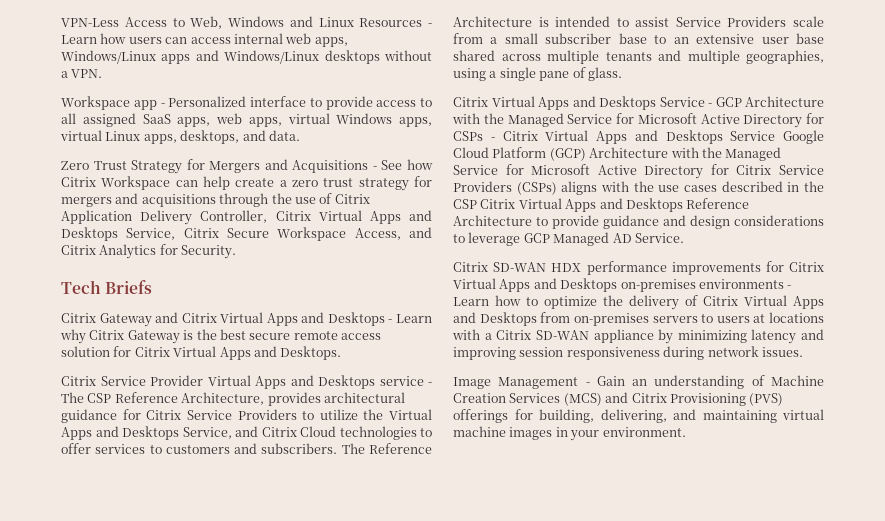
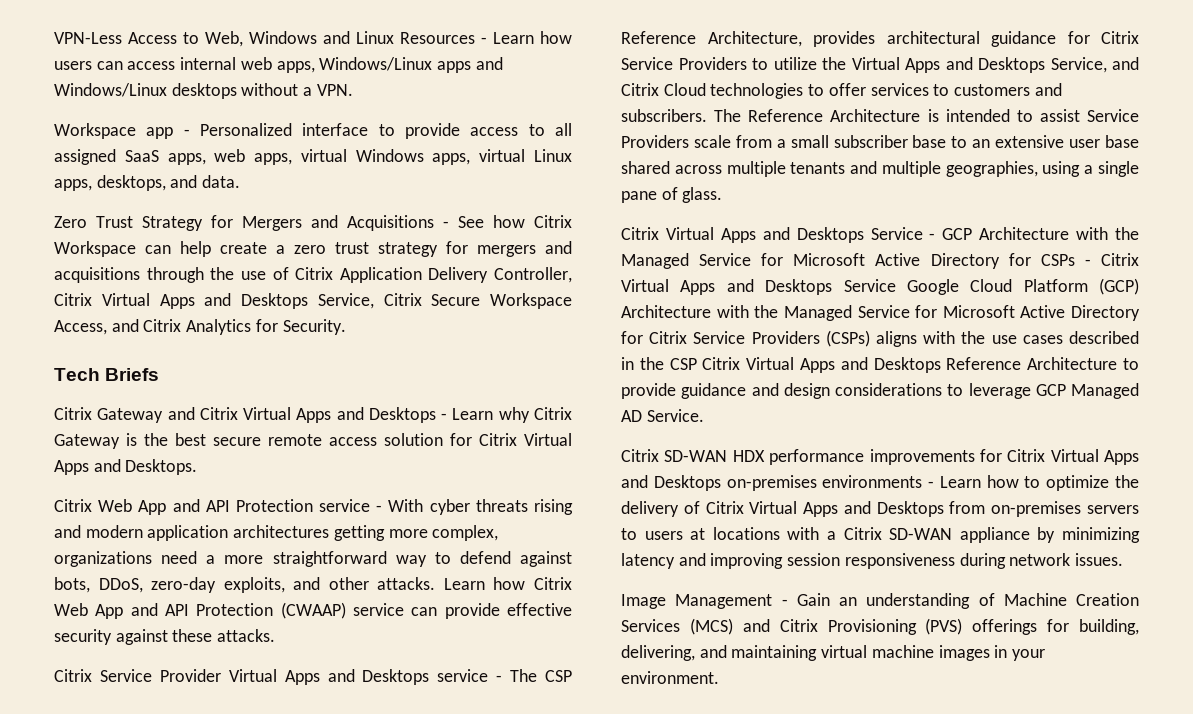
(342, 353) none -> [54,499,573,515] [54,525,499,541] [54,551,572,567] [54,577,572,593] [54,602,572,619] [54,629,276,645] // Citrix Web App and API Protection service - With cyber threats rising and modern application architectures getting more complex, organizations need a more straightforward way to defend against bots, DDoS, zero-day exploits, and other attacks. Learn how Citrix Web App and API Protection (CWAAP) service can provide effective security against these attacks.

